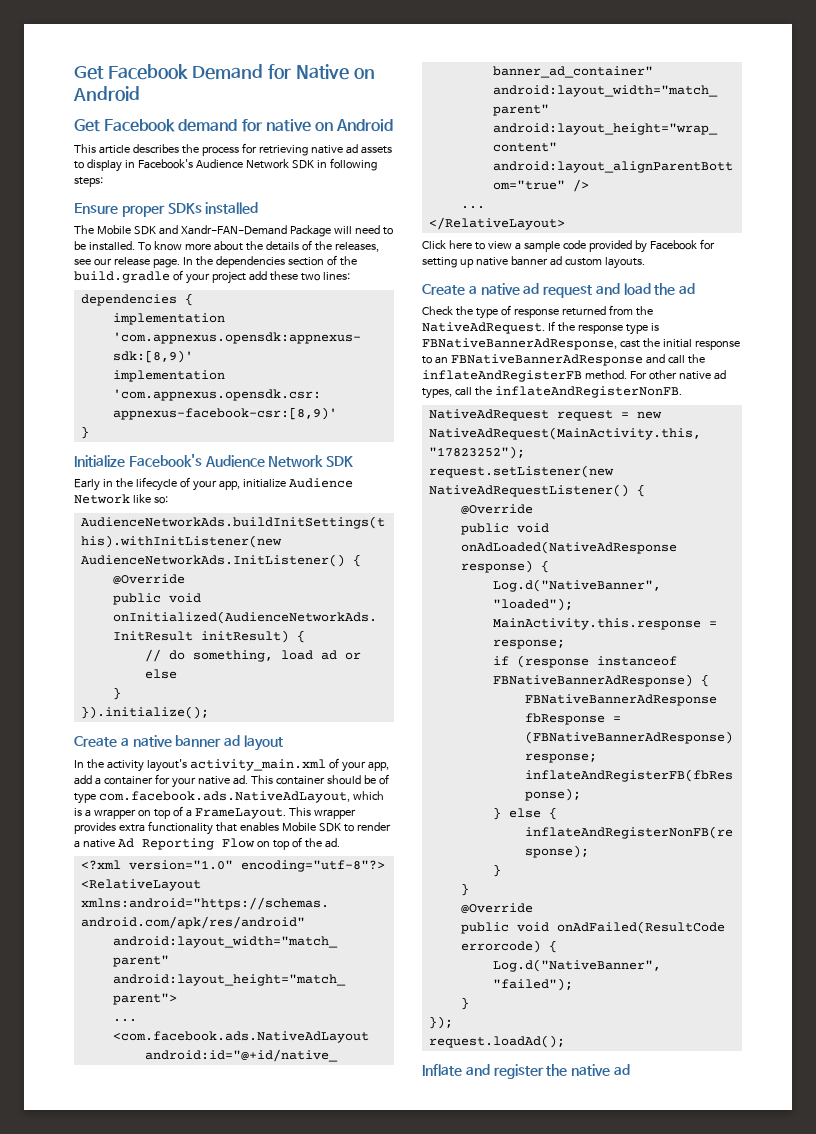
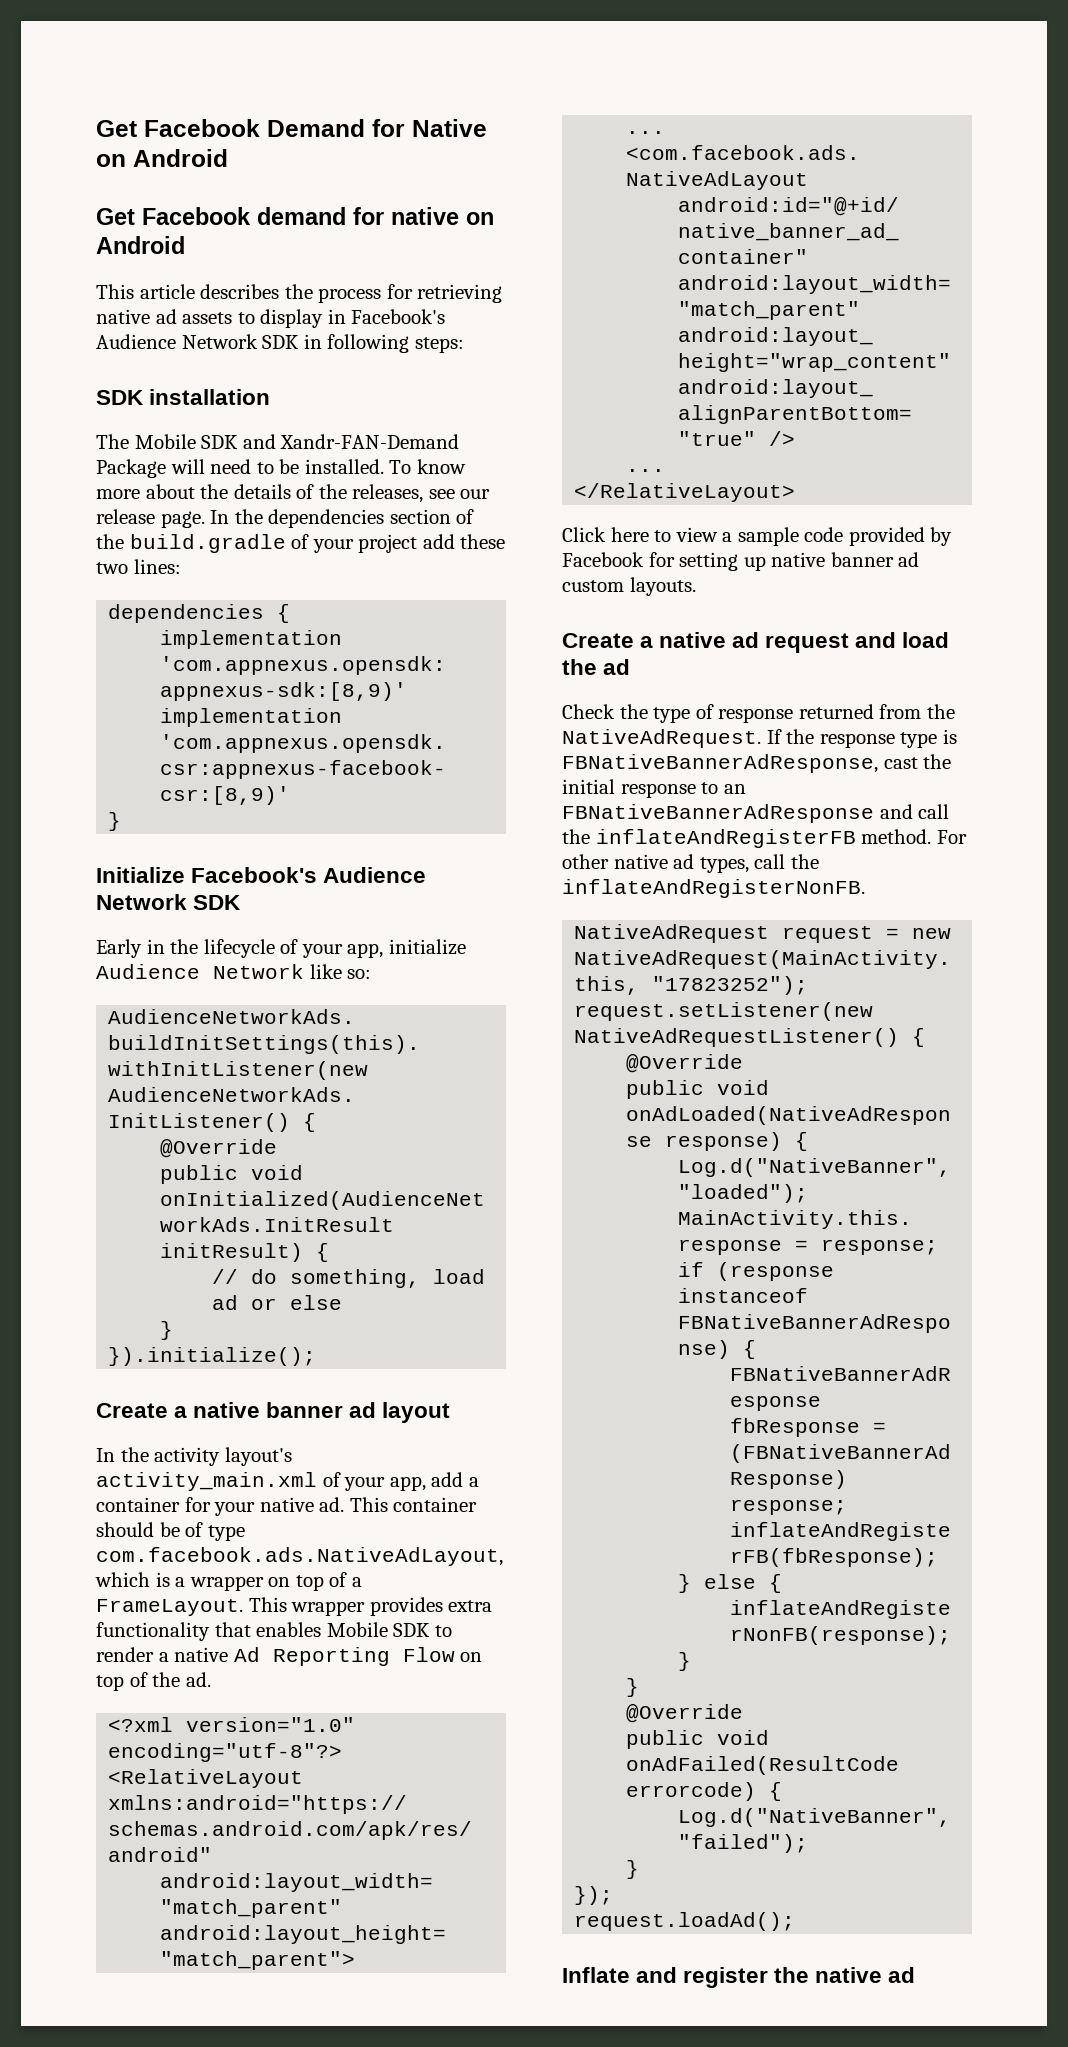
[74,202,259,217] Ensure proper SDKs installed -> [96,389,271,405] SDK installation

